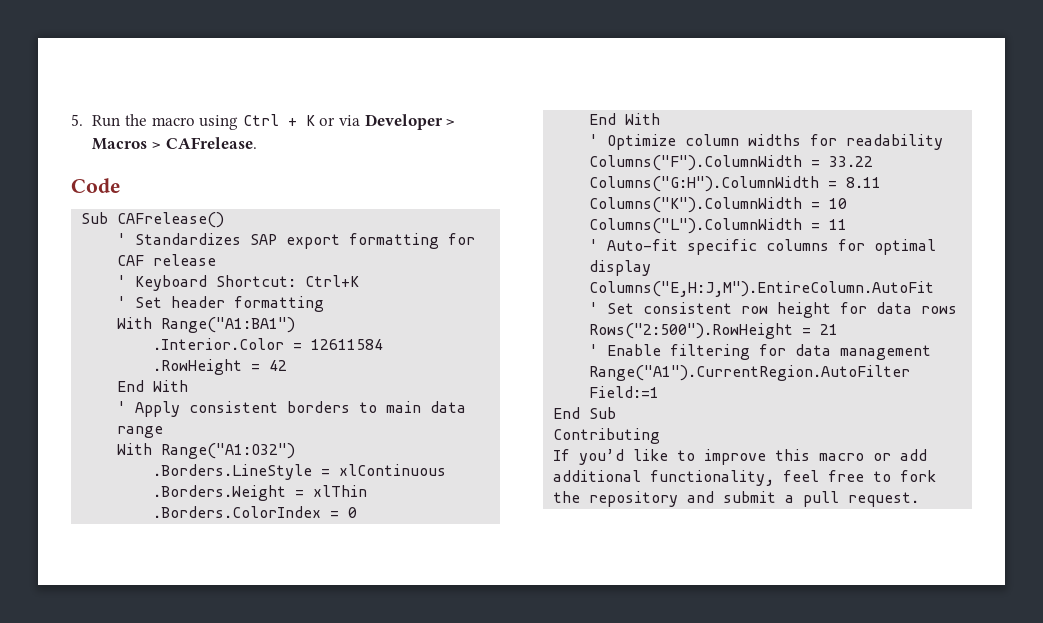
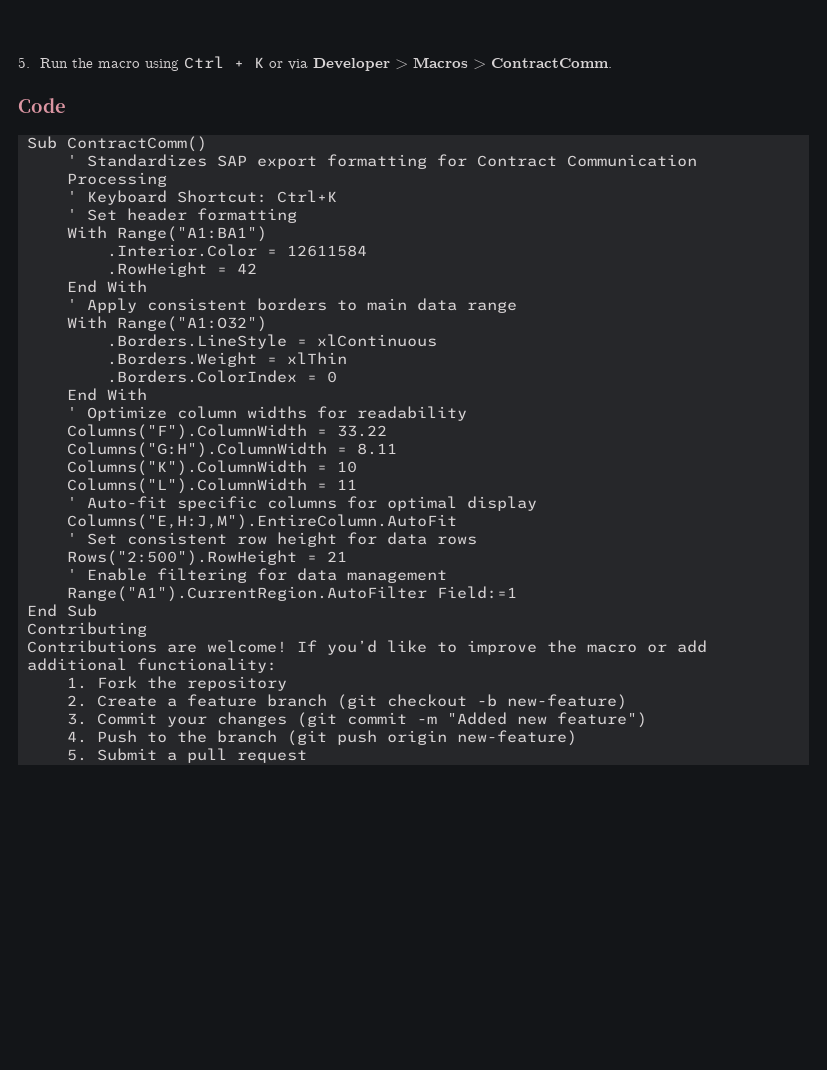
[165,137,257,149] CAFrelease. -> [490,58,612,68] ContractComm.
[117,212,225,228] CAFrelease() -> [66,136,207,152] ContractComm()
[117,254,217,266] CAF release -> [476,154,697,167] [66,172,167,187] Contract Communication Processing
(661, 436) none -> [26,640,287,653] Contributions are welcome!
[775,449,811,461] this -> [546,640,577,653] the
[650,470,937,486] [553,491,777,507] functionality, feel free to fork the repository and submit -> [136,658,277,673] [66,676,287,691] [66,694,627,710] [66,712,647,728] [66,730,577,746] [66,748,157,761] functionality: // 1. Fork the repository // 2. Create a feature branch (git checkout -b new-feature) // 3. Commit your changes (git commit -m "Added new feature") // 4. Push to the branch (git push origin new-feature) // 5. Submit
[848,492,920,507] request. -> [236,750,307,763] request

